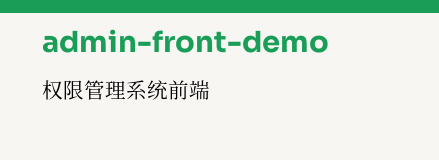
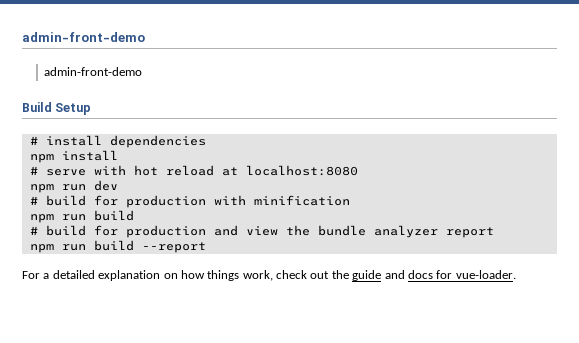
[42,29,329,53] [42,80,210,100] admin-front-demo // 权限管理系统前端 -> [22,32,145,42] [44,67,143,76] [22,102,92,115] [29,135,206,148] [29,150,118,163] [29,165,358,176] [29,180,118,193] [29,195,350,208] [29,210,134,223] [29,225,494,238] [29,240,206,253] [22,270,516,281] admin-front-demo // admin-front-demo // Build Setup // # install dependencies // npm install // # serve with hot reload at localhost:8080 // npm run dev // # build for production with minification // npm run build // # build for production and view the bundle analyzer report // npm run build --report // For a detailed explanation on how things work, check out the guide and docs for vue-loader.

